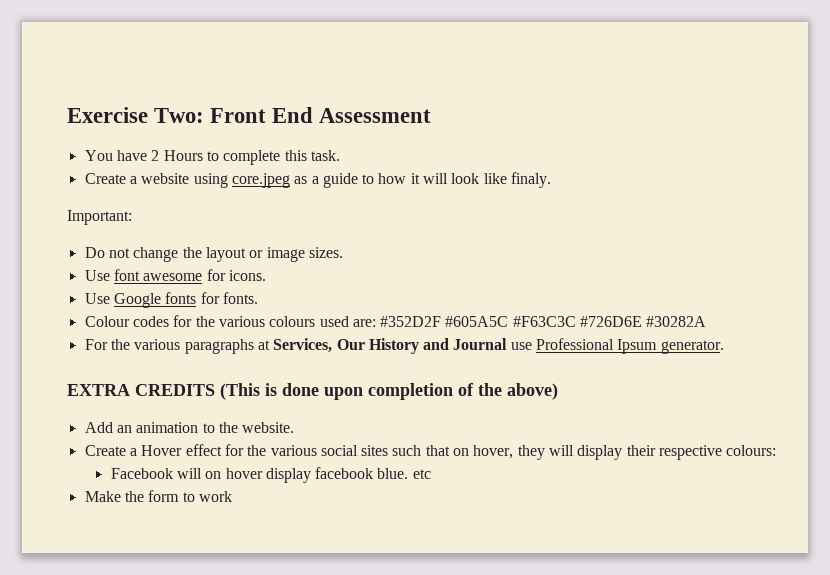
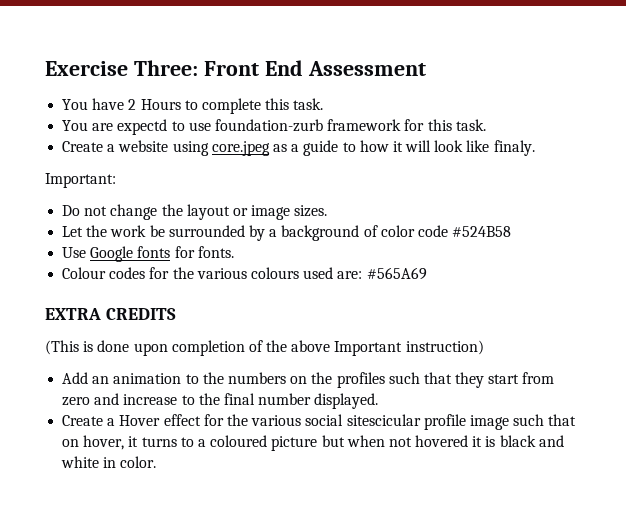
[154,108,205,123] Two: -> [133,60,198,76] Three:
(340, 155) none -> [62,119,486,135] // You are expectd to use foundation-zurb framework for this task.
[84,269,266,281] Use font awesome for icons. -> [62,225,512,241] Let the work be surrounded by a background of color code #524B58
[380,316,707,327] [84,338,724,354] #352D2F #605A5C #F63C3C #726D6E #30282A // For the various paragraphs at Services, Our History and Journal use Professional Ipsum generator. -> [366,267,427,280] #565A69
(215, 390) none -> (176, 314) //
[507,383,558,400] above) -> [291,340,484,356] above Important instruction)
[242,422,295,433] website. -> [227,372,555,388] [62,393,379,409] numbers on the profiles such that they start from zero and increase to the final number displayed.
[361,445,389,456] sites -> [346,414,509,430] sitescicular profile image
[517,445,777,460] [110,467,431,483] [84,490,232,502] they will display their respective colours: // Facebook will on hover display facebook blue. etc // Make the form to work -> [128,435,564,451] [61,456,157,468] it turns to a coloured picture but when not hovered it is black and white in color.

